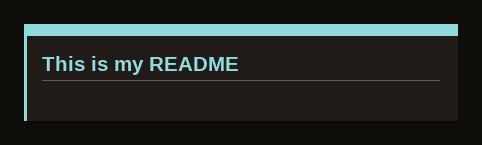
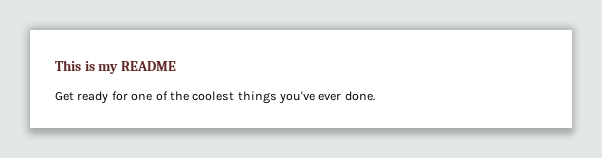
(239, 64) none -> [55,91,375,104] // Get ready for one of the coolest things you've ever done.

